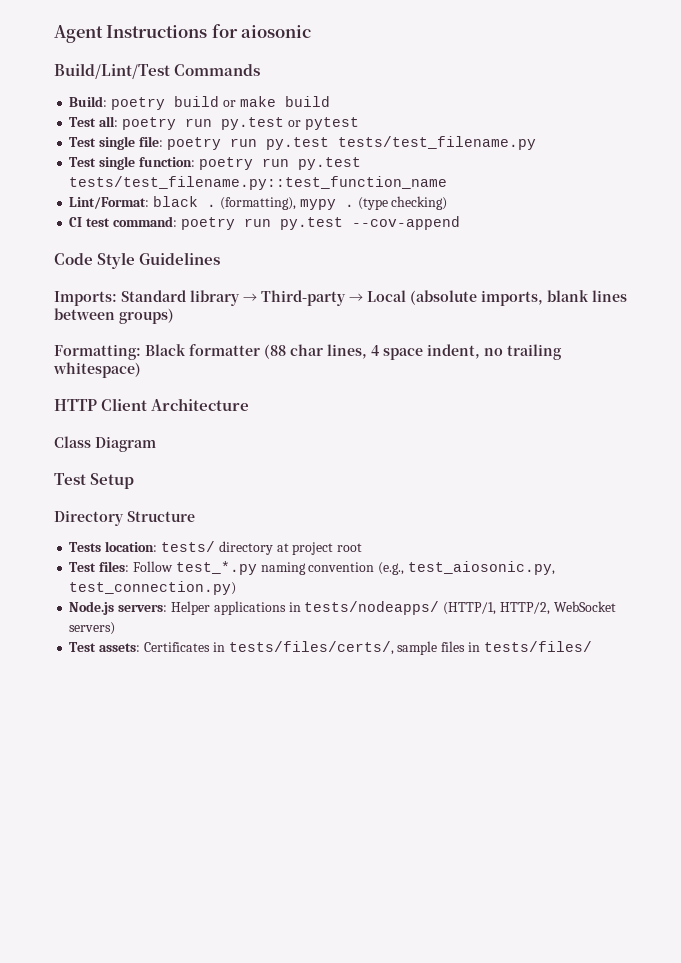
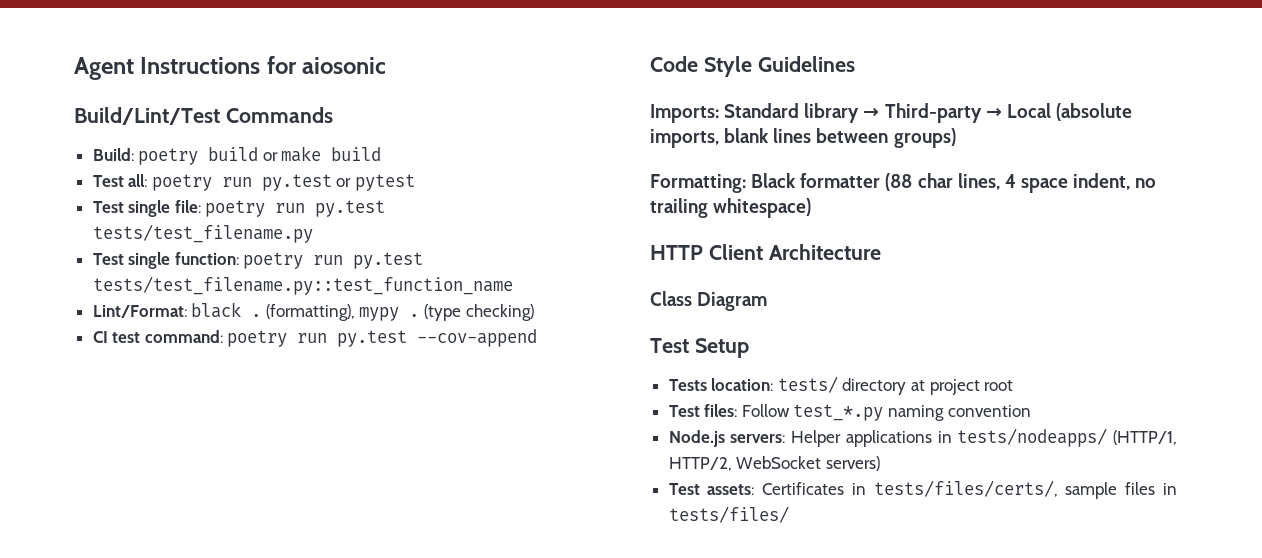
[54,510,195,526] // Directory Structure -> (749, 348) none
[378,561,555,575] [69,581,237,595] (e.g., test_aiosonic.py, test_connection.py) -> (1031, 411) none

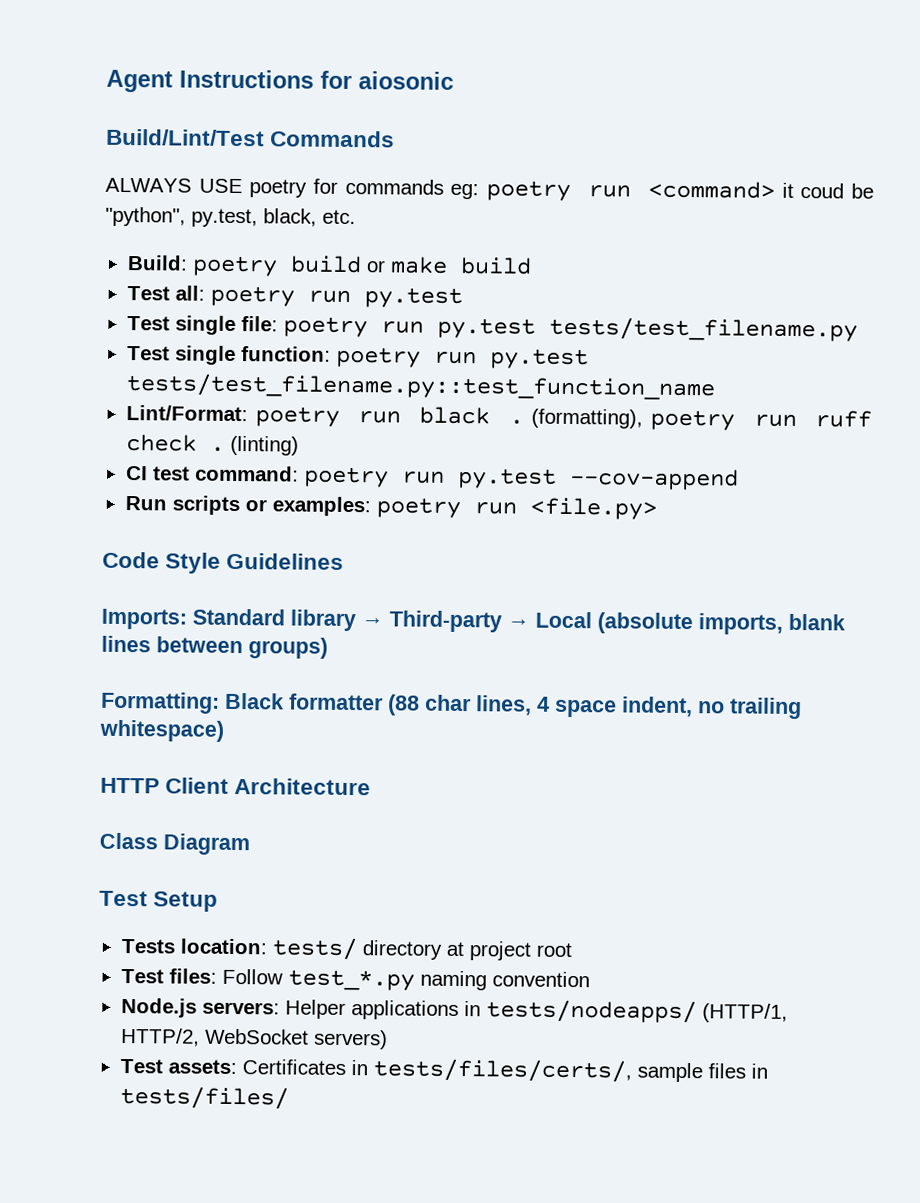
(333, 115) none -> [105,177,874,201] [105,206,356,228] // ALWAYS USE poetry for commands eg: poetry run <command> it coud be "python", py.test, black, etc.
[336,174,416,191] or pytest -> (463, 298) none
(187, 311) none -> [254,406,402,427] poetry run
[359,304,534,321] mypy . (type checking) -> [650,409,872,431] [125,434,299,456] poetry run ruff check . (linting)
(538, 338) none -> [124,495,657,520] // Run scripts or examples: poetry run <file.py>

